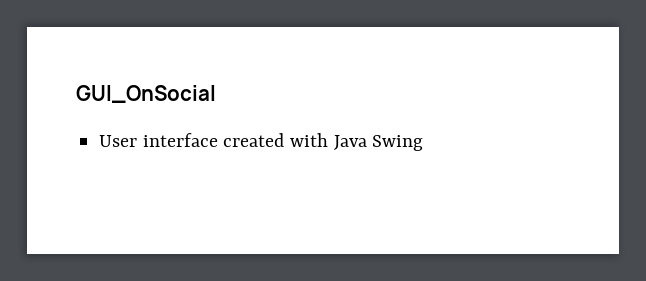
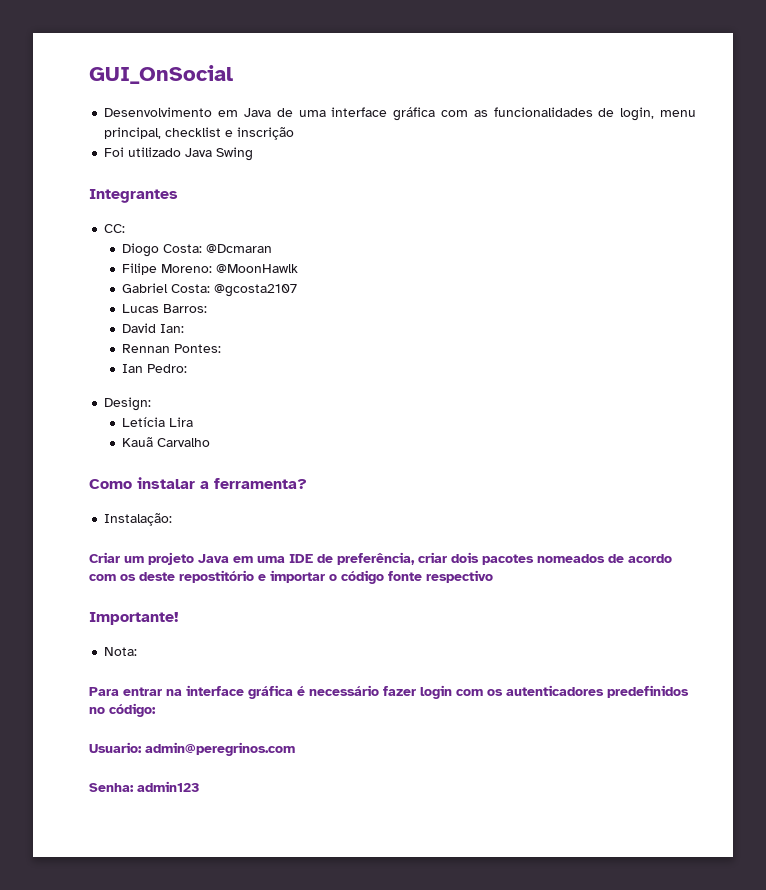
[99,133,424,151] User interface created with Java Swing -> [104,107,696,121] [104,127,295,140] [104,147,254,161] [89,189,178,203] [104,224,126,233] [122,243,273,257] [122,263,299,275] [122,283,298,297] [122,304,208,313] [122,323,185,333] [122,344,222,353] [122,364,188,373] [104,397,152,411] [122,417,194,427] [122,437,211,447] [89,477,307,489] [104,513,173,526] [89,552,672,565] [89,570,493,584] [89,612,179,625] [104,647,138,656] [89,685,689,699] [89,703,156,717] [89,742,295,756] [89,781,199,792] Desenvolvimento em Java de uma interface gráfica com as funcionalidades de login, menu principal, checklist e inscrição // Foi utilizado Java Swing // Integrantes // CC: // Diogo Costa: @Dcmaran // Filipe Moreno: @MoonHawlk // Gabriel Costa: @gcosta2107 // Lucas Barros: // David Ian: // Rennan Pontes: // Ian Pedro: // Design: // Letícia Lira // Kauã Carvalho // Como instalar a ferramenta? // Instalação: // Criar um projeto Java em uma IDE de preferência, criar dois pacotes nomeados de acordo com os deste repostitório e importar o código fonte respectivo // Importante! // Nota: // Para entrar na interface gráfica é necessário fazer login com os autenticadores predefinidos no código: // Usuario: admin@peregrinos.com // Senha: admin123

